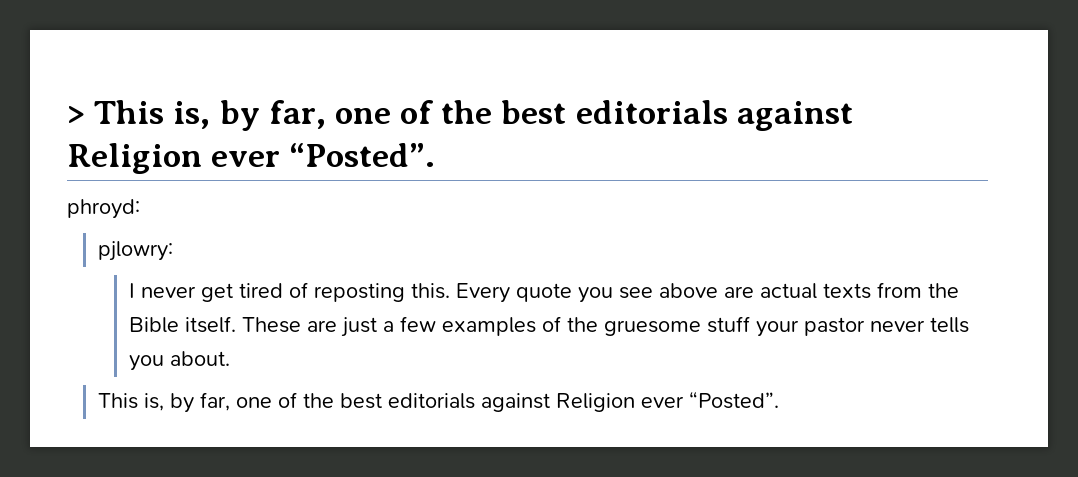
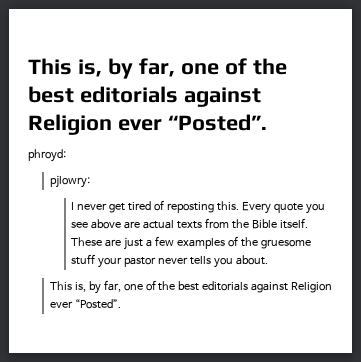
[67,106,85,124] > -> (28, 66) none

